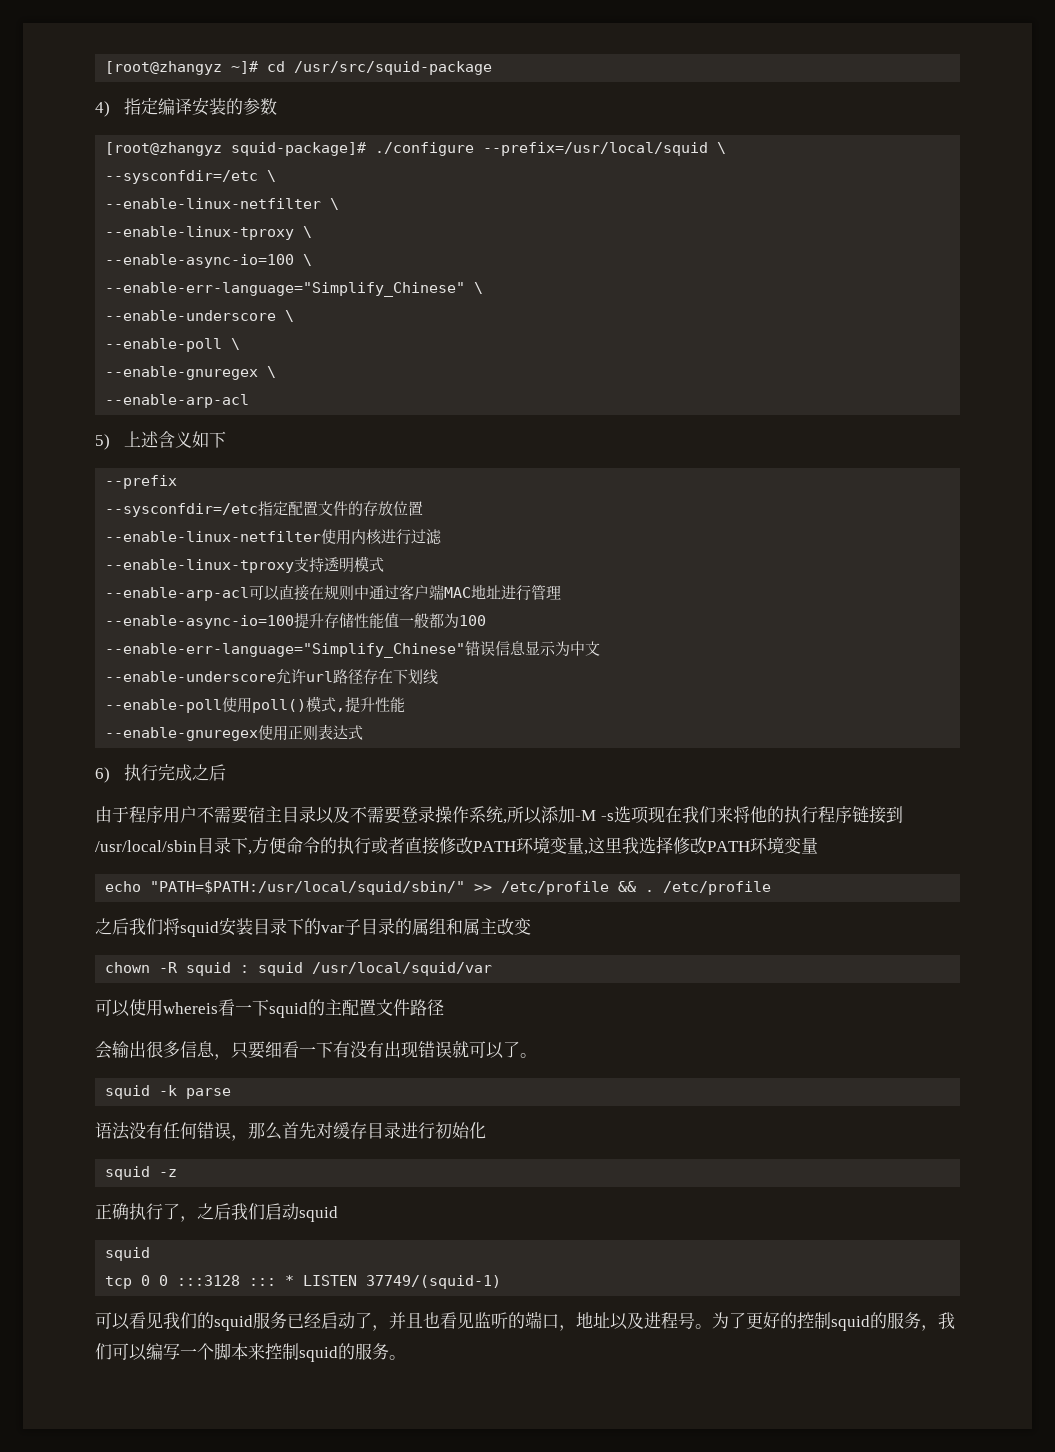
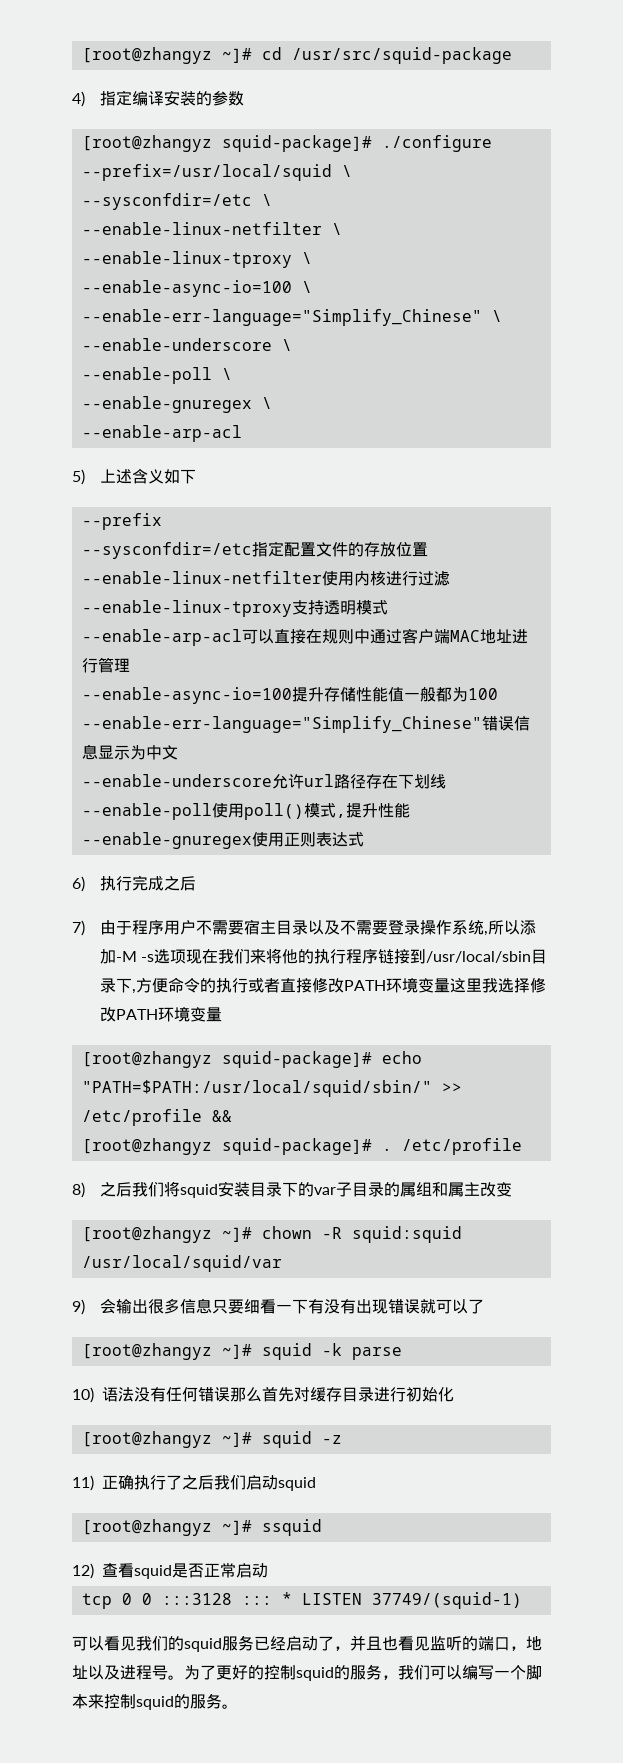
(227, 772) none -> [72,920,85,936] 7)
[584,850,588,855] , -> (450, 985) none
(818, 845) none -> [81,1051,372,1068] [root@zhangyz squid-package]#
(637, 886) none -> [81,1138,372,1155] // [root@zhangyz squid-package]#
(772, 888) none -> [72,1182,85,1198] 8)
[105,962,493,976] [95,999,444,1018] chown -R squid : squid /usr/local/squid/var // 可以使用whereis看一下squid的主配置文件路径 // -> [81,1226,462,1243] [81,1255,282,1272] [72,1299,85,1315] [root@zhangyz ~]# chown -R squid:squid /usr/local/squid/var // 9)
[214,1054,231,1060] ， -> (212, 1306) none
[520,1053,537,1058] 。 // -> [81,1343,252,1360] // [root@zhangyz ~]#
(232, 1093) none -> [72,1387,94,1403] 10)
[231,1135,248,1141] ， -> (230, 1394) none
(486, 1130) none -> [81,1431,252,1448] [root@zhangyz ~]#
(178, 1173) none -> [72,1475,94,1491] 11)
[180,1216,197,1222] ， -> (182, 1482) none
[105,1247,151,1261] squid -> [81,1519,322,1536] [72,1563,268,1579] [root@zhangyz ~]# ssquid // 12)查看squid是否正常启动

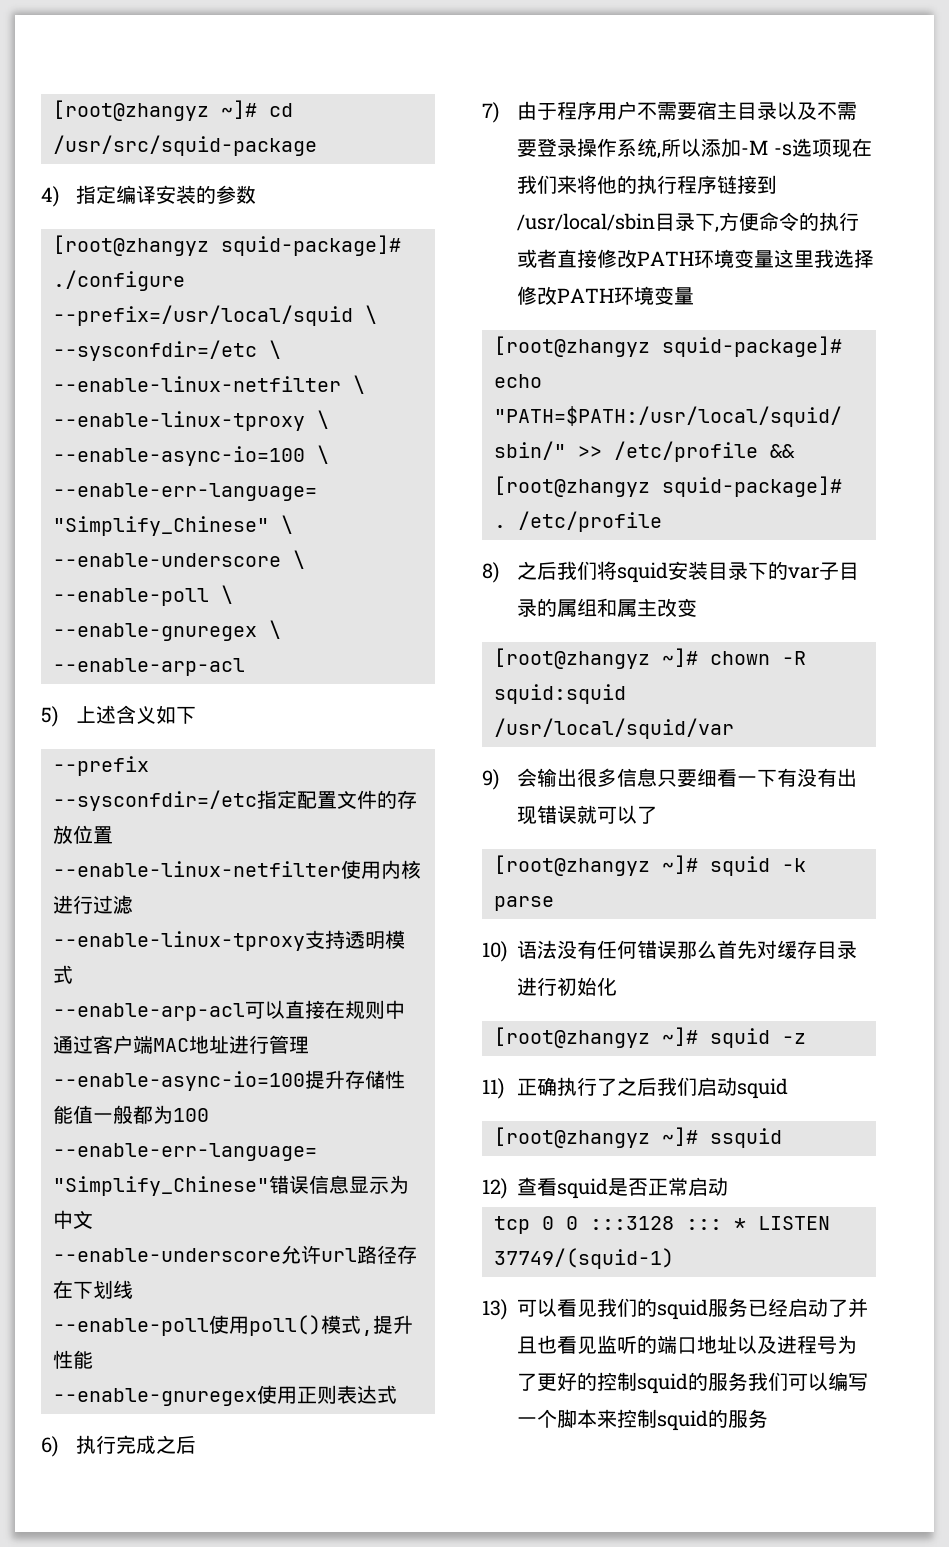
(522, 1600) none -> [482,1299,507,1320] 13)
[334,1646,350,1651] ， -> (849, 1308) none
[510,1646,526,1651] ， -> (698, 1345) none
[168,1675,184,1680] 。 -> (838, 1345) none
[382,1675,398,1680] ， -> (749, 1381) none
[222,1704,238,1709] 。 -> (769, 1418) none

